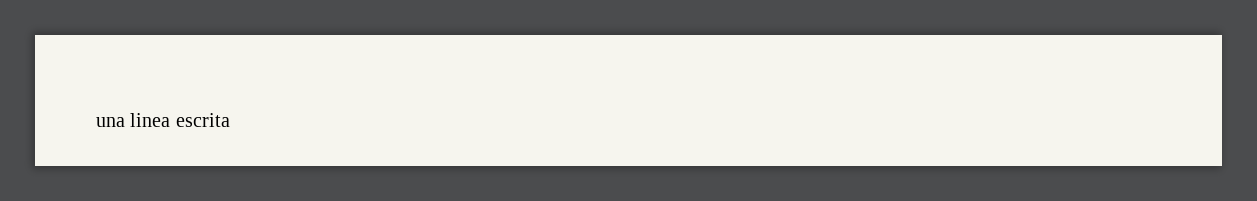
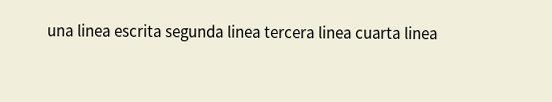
(230, 120) none -> [165,24,439,42] segunda linea tercera linea cuarta linea

